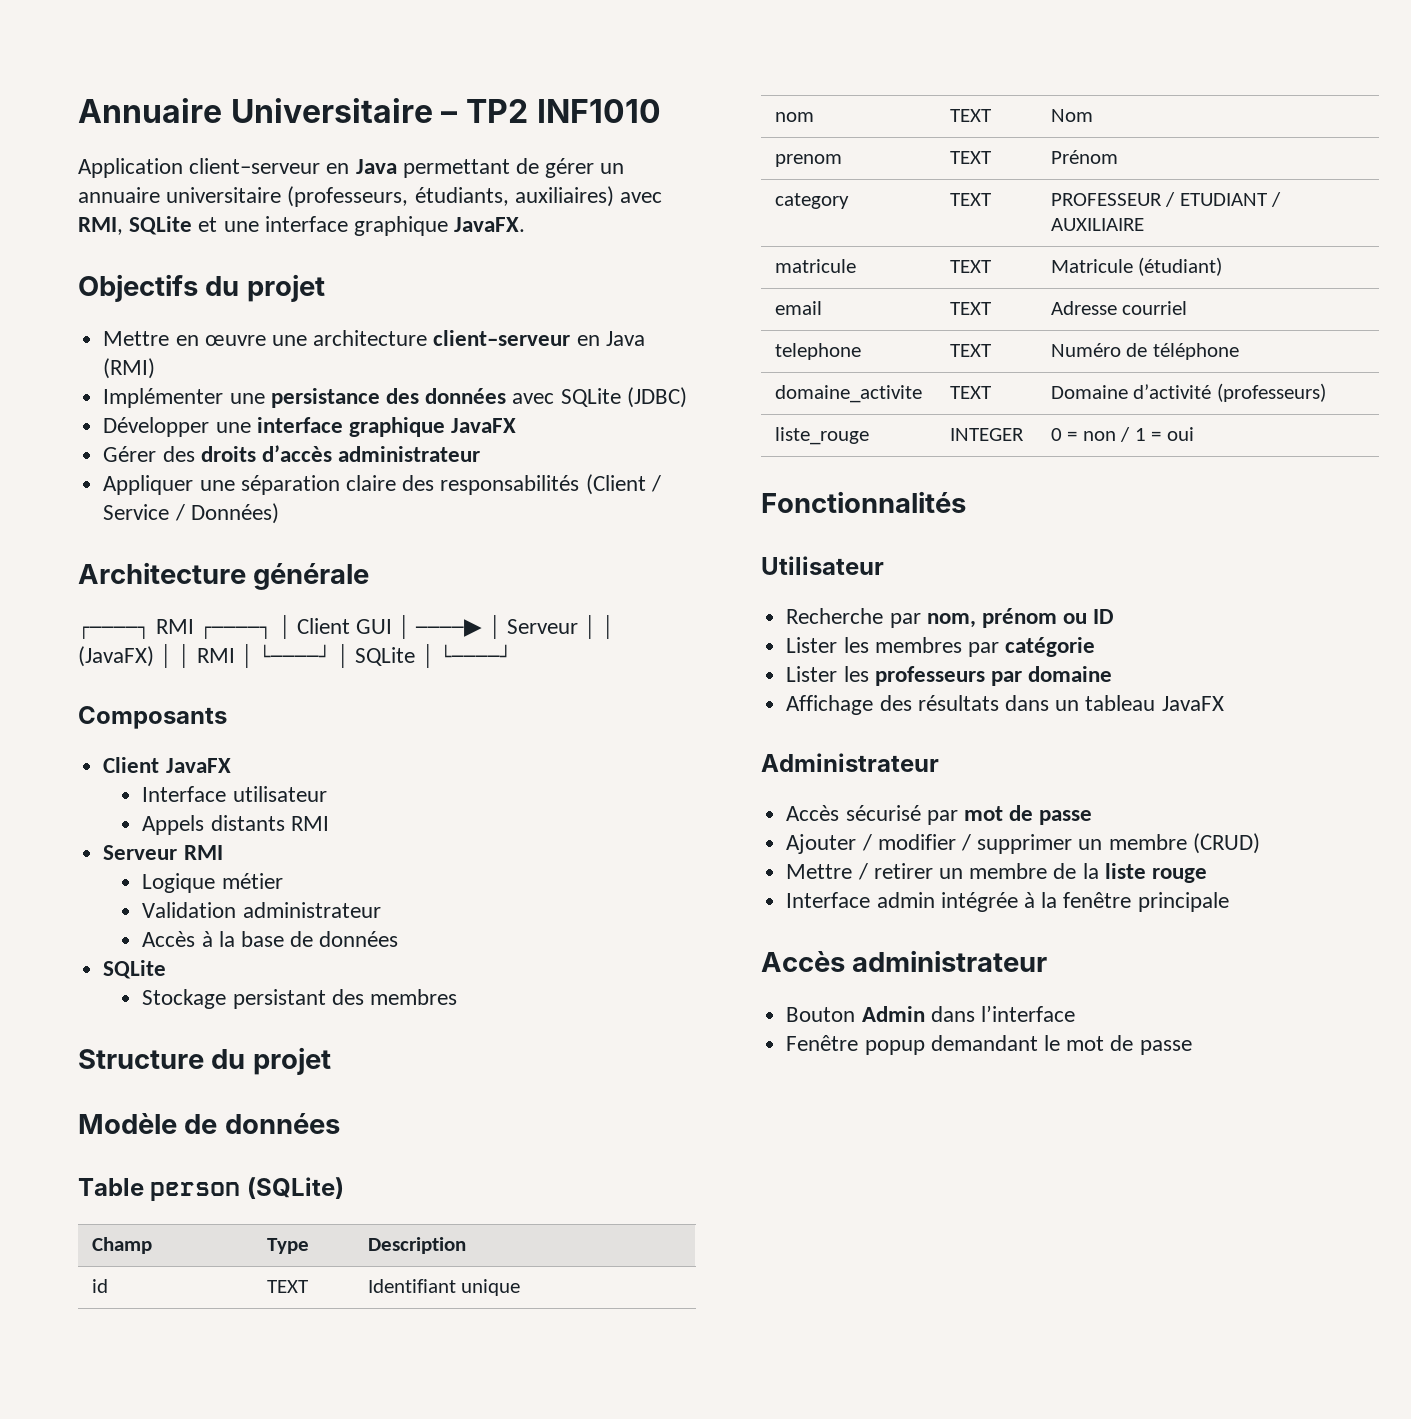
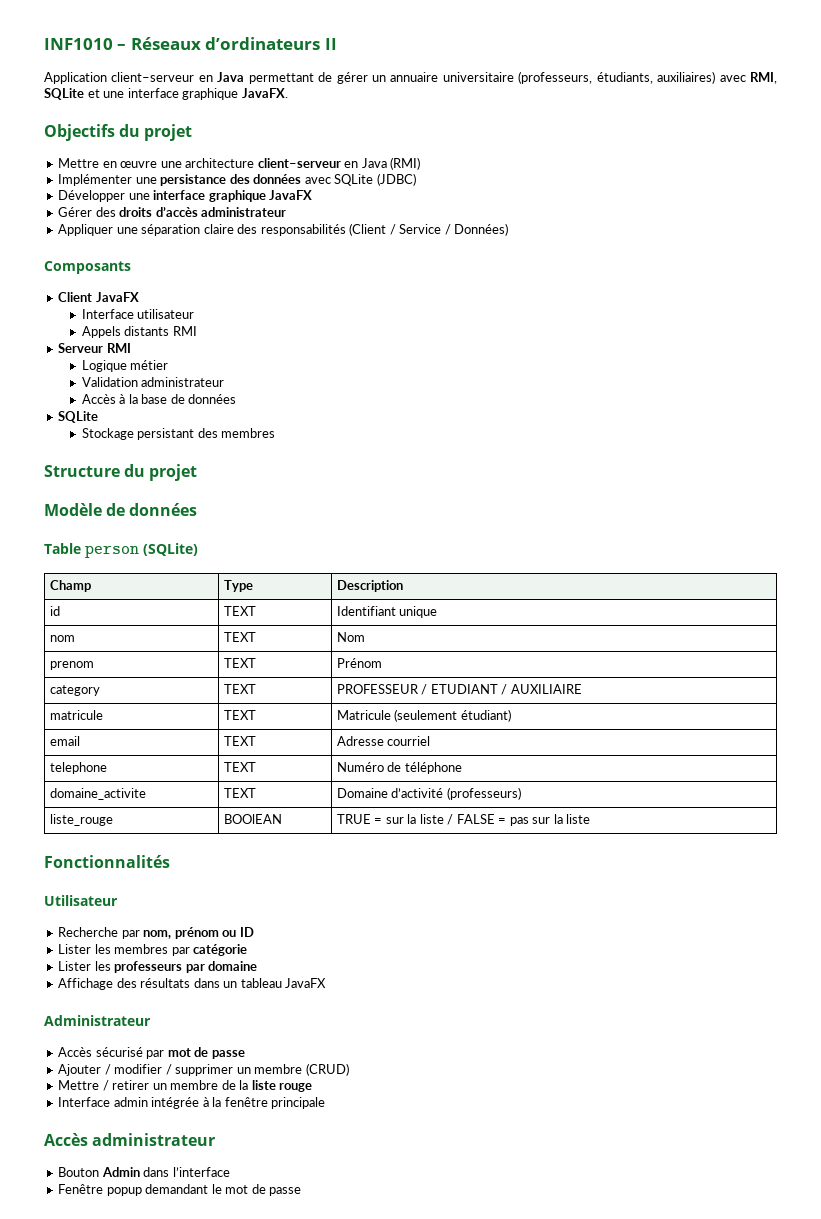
[78,98,661,123] Annuaire Universitaire – TP2 INF1010 -> [44,37,337,50] INF1010 – Réseaux d’ordinateurs II
[78,562,370,590] [78,615,615,639] [78,644,512,668] // Architecture générale // ┌────┐ RMI ┌────┐ │ Client GUI │ ────▶ │ Serveur │ │ (JavaFX) │ │ RMI │ └────┘ │ SQLite │ └────┘ -> (509, 229) none
[1138,257,1223,276] (étudiant) -> [394,709,511,722] (seulement étudiant)
[949,428,1024,441] [1050,427,1194,442] INTEGER | 0 = non / 1 = oui -> [223,814,282,824] [336,814,591,826] BOOlEAN | TRUE = sur la liste / FALSE = pas sur la liste

